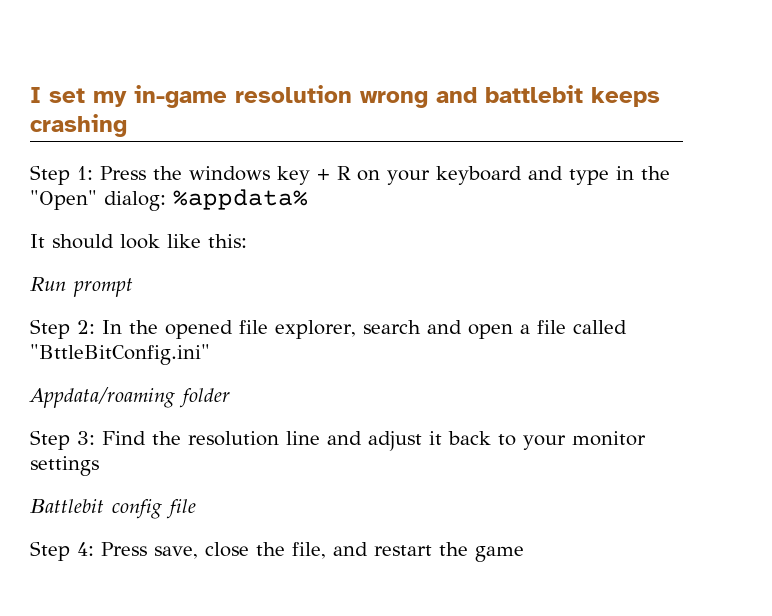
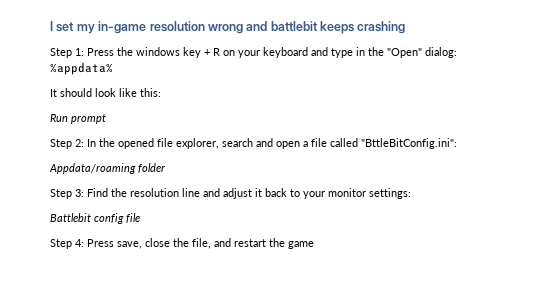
[30,344,210,365] "BttleBitConfig.ini" -> [361,138,457,149] "BttleBitConfig.ini":
[30,456,99,476] settings -> [369,188,411,199] settings:

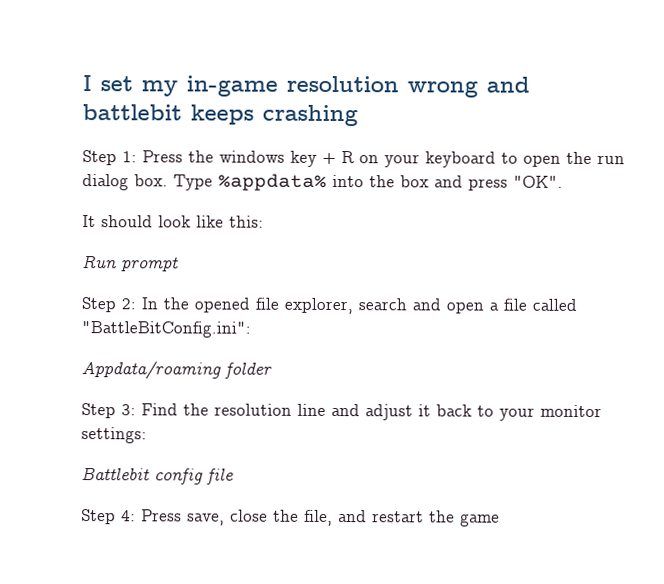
[311,47,457,58] [50,62,113,75] and type in the "Open" dialog: %appdata% -> [501,151,625,167] [82,173,563,191] to open the run dialog box. Type %appdata% into the box and press "OK".
[361,138,457,149] "BttleBitConfig.ini": -> [81,321,251,338] "BattleBitConfig.ini":

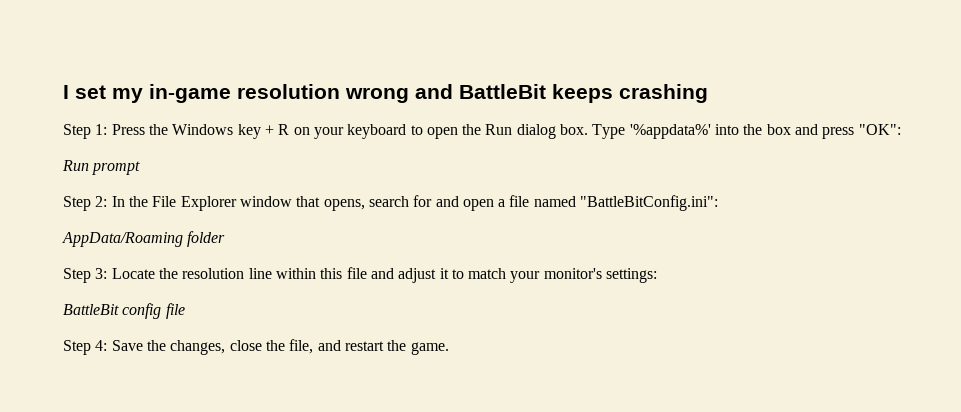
[82,104,182,121] battlebit -> [459,84,546,99] BattleBit
[219,150,285,163] windows -> [172,124,234,135] Windows
[597,155,625,165] run -> [485,124,513,135] Run
[218,173,327,191] %appdata% -> [629,124,711,139] '%appdata%'
[513,175,563,188] [82,215,264,228] "OK". // It should look like this: -> [858,124,901,135] "OK":
[194,297,407,315] opened file explorer, search -> [152,195,433,211] File Explorer window that opens, search for
[532,298,577,311] called -> [533,196,576,207] named
[81,361,221,380] Appdata/roaming -> [62,232,183,247] AppData/Roaming
[141,403,178,416] Find -> [111,268,155,279] Locate
[331,403,602,421] and adjust it back to your monitor -> [275,267,602,283] within this file and adjust it to match your monitor's
[81,467,150,481] Battlebit -> [63,304,119,315] BattleBit
[141,509,225,526] Press save, -> [111,340,226,355] Save the changes,
[460,513,500,527] game -> [410,342,449,355] game.

